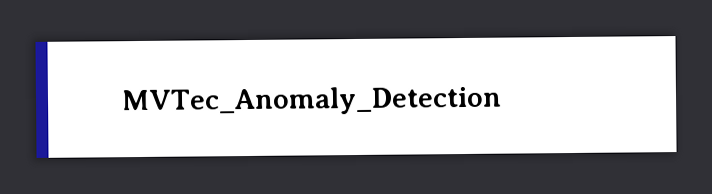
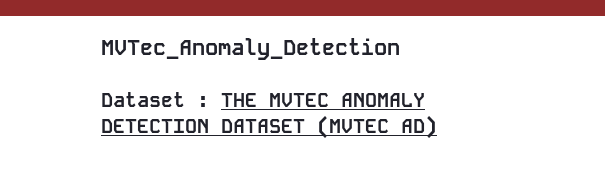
(502, 101) none -> [101,92,425,107] [101,115,437,139] // Dataset : THE MVTEC ANOMALY DETECTION DATASET (MVTEC AD)

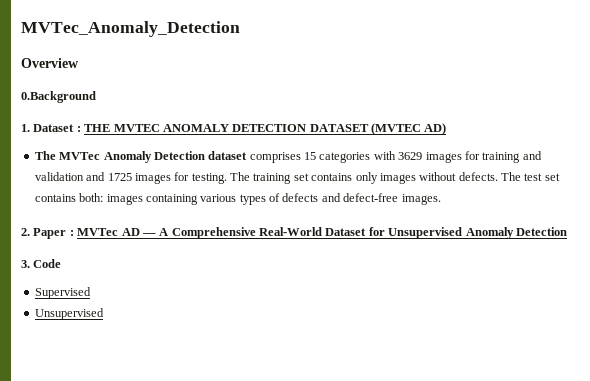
(400, 49) none -> [21,58,79,68] [21,91,96,103] [21,124,30,132] Overview // 0.Background // 1.
(437, 127) none -> [34,151,542,163] [34,172,560,184] [34,193,441,205] [21,227,567,239] [21,259,62,268] [34,287,91,299] [34,308,104,320] // The MVTec Anomaly Detection dataset comprises 15 categories with 3629 images for training and validation and 1725 images for testing. The training set contains only images without defects. The test set contains both: images containing various types of defects and defect-free images. // 2. Paper : MVTec AD — A Comprehensive Real-World Dataset for Unsupervised Anomaly Detection // 3. Code // Supervised // Unsupervised

